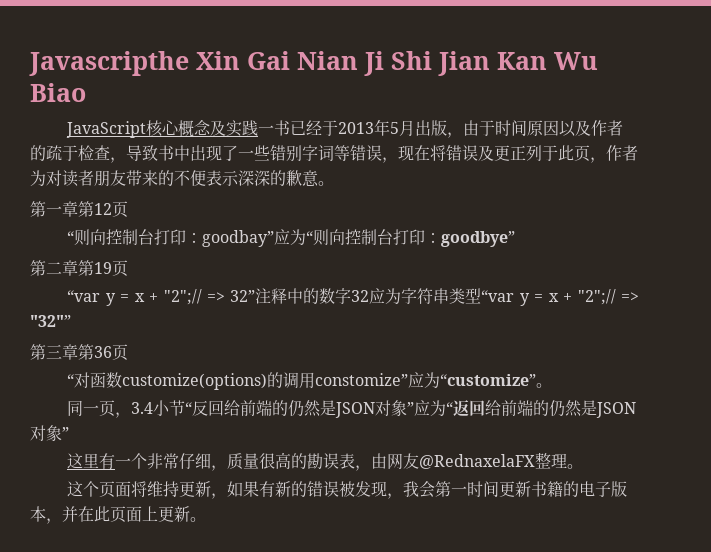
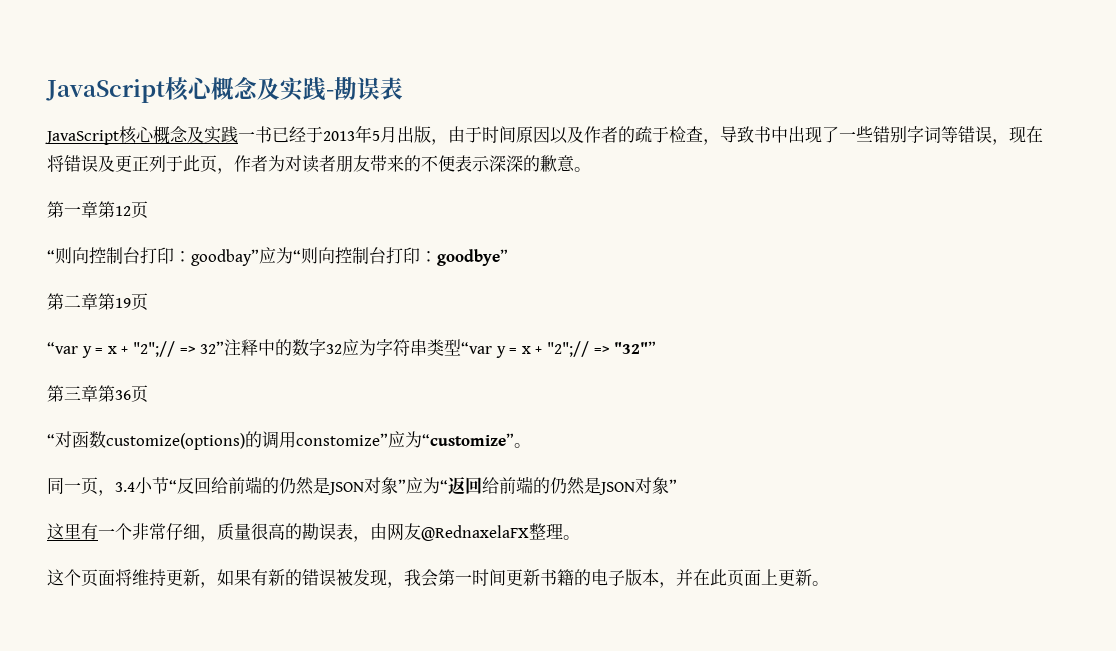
[29,51,598,76] [30,83,86,102] Javascripthe Xin Gai Nian Ji Shi Jian Kan Wu Biao -> [46,77,403,103] JavaScript核心概念及实践-勘误表

